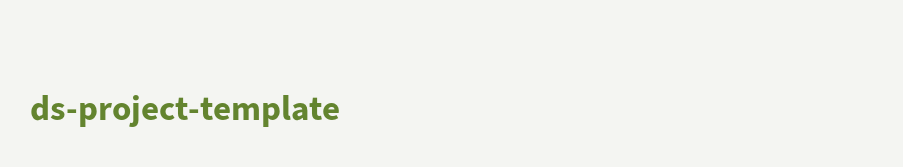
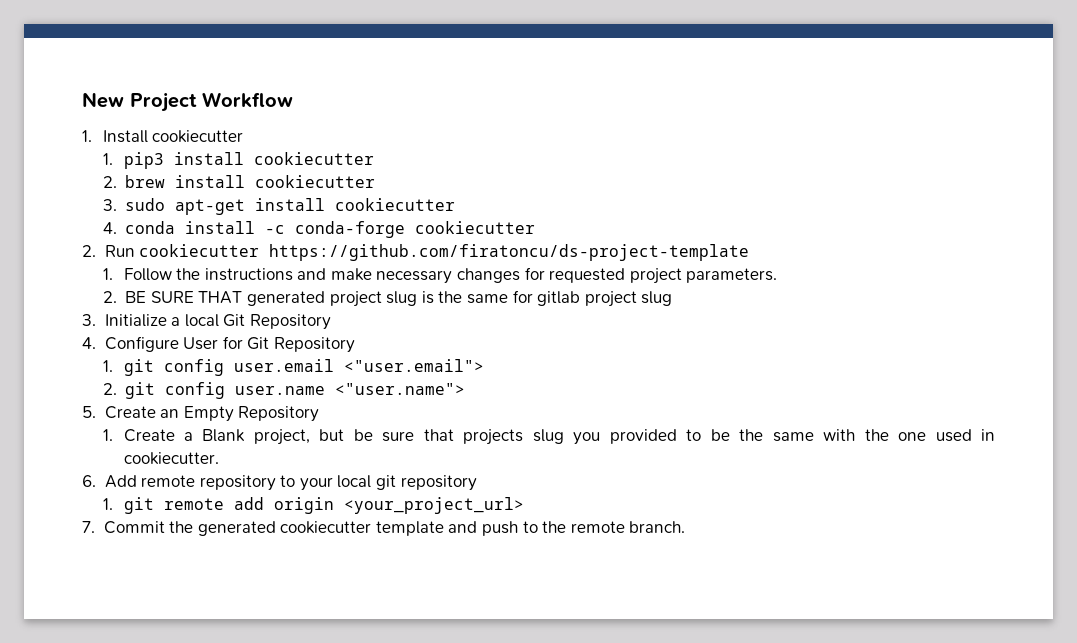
[30,95,340,127] ds-project-template -> [82,92,293,112] [82,130,244,143] [102,152,374,169] [102,175,376,188] [102,198,456,215] [102,221,536,238] [82,244,750,261] [102,267,778,284] [102,290,673,307] [82,314,331,330] [82,336,355,353] [102,359,484,376] [102,382,466,399] [82,406,320,422] [102,429,996,445] [123,452,219,465] [82,475,477,491] [102,497,524,514] [82,521,686,536] New Project Workflow // 1. Install cookiecutter // 1. pip3 install cookiecutter // 2. brew install cookiecutter // 3. sudo apt-get install cookiecutter // 4. conda install -c conda-forge cookiecutter // 2. Run cookiecutter https://github.com/firatoncu/ds-project-template // 1. Follow the instructions and make necessary changes for requested project parameters. // 2. BE SURE THAT generated project slug is the same for gitlab project slug // 3. Initialize a local Git Repository // 4. Configure User for Git Repository // 1. git config user.email <"user.email"> // 2. git config user.name <"user.name"> // 5. Create an Empty Repository // 1. Create a Blank project, but be sure that projects slug you provided to be the same with the one used in cookiecutter. // 6. Add remote repository to your local git repository // 1. git remote add origin <your_project_url> // 7. Commit the generated cookiecutter template and push to the remote branch.

